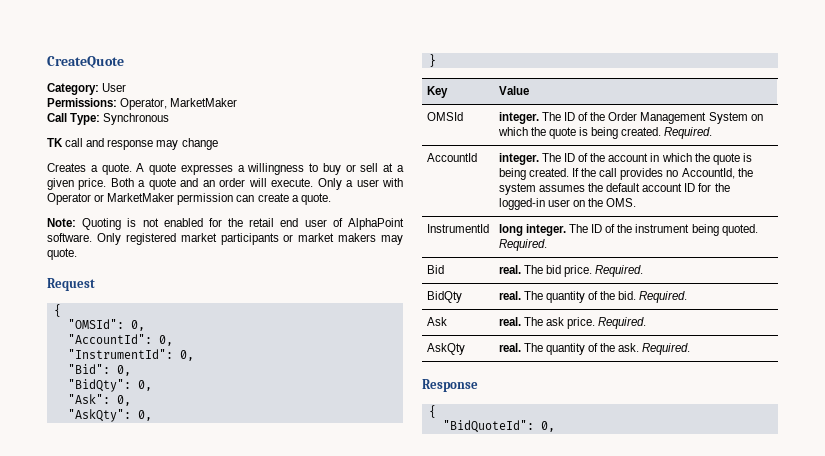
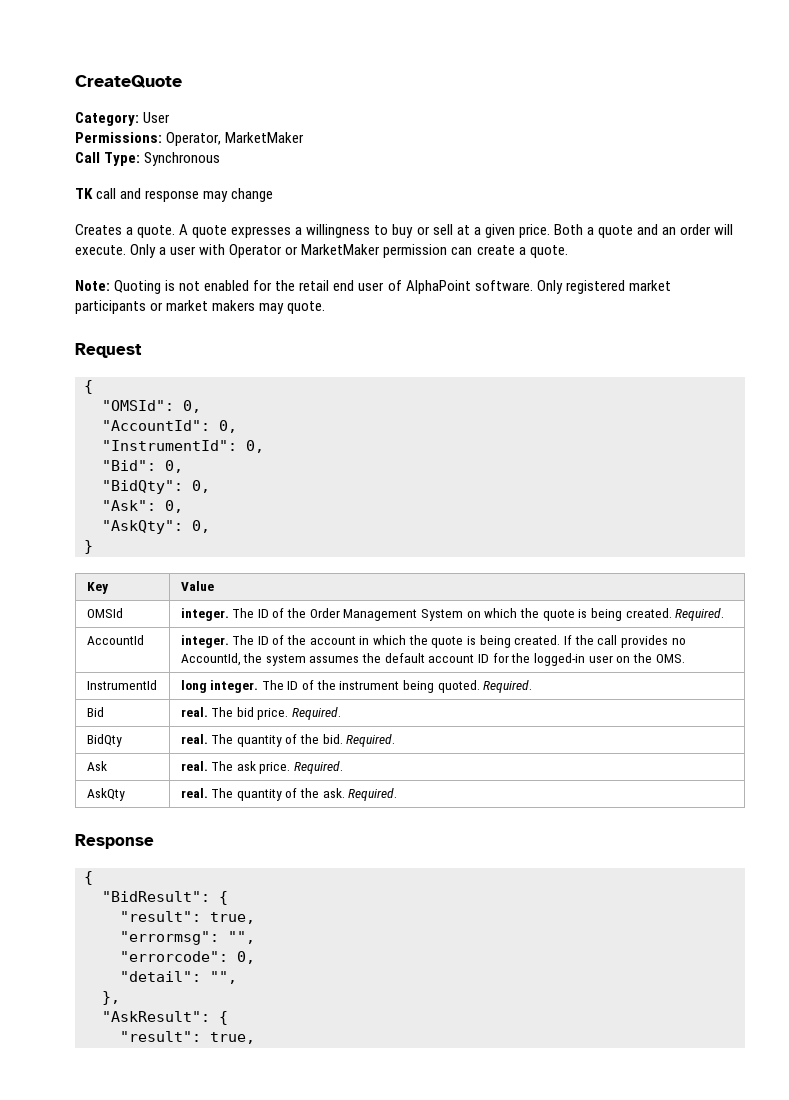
[442,420,555,433] "BidQuoteId": 0, -> [102,891,228,905] [120,911,255,924] [120,931,255,945] [120,951,255,964] [120,971,237,984] [102,991,120,1005] [102,1011,228,1025] [120,1031,255,1044] "BidResult": { // "result": true, // "errormsg": "", // "errorcode": 0, // "detail": "", // }, // "AskResult": { // "result": true,

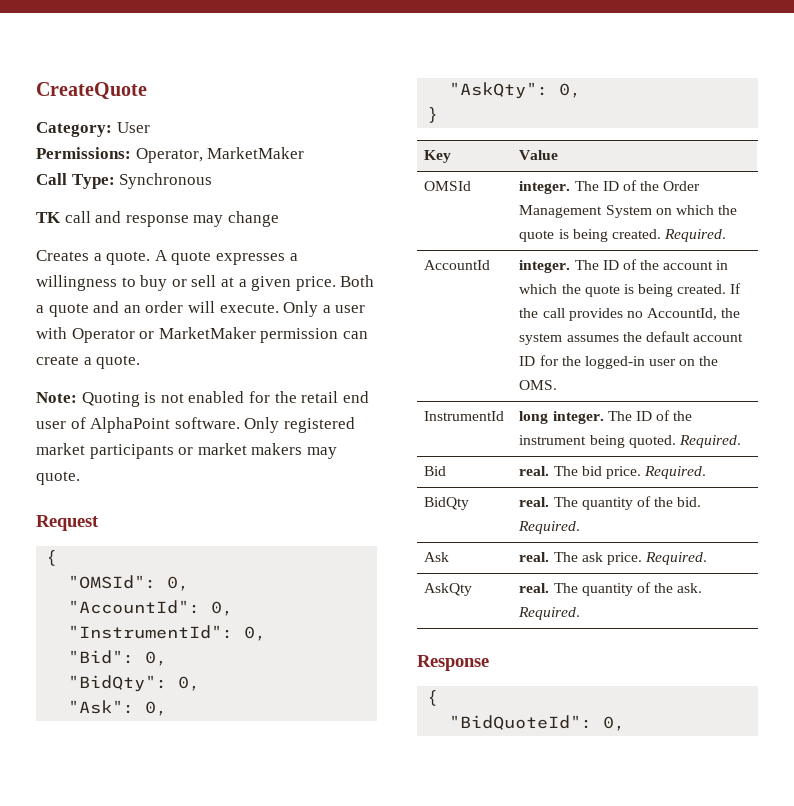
[102,891,228,905] [120,911,255,924] [120,931,255,945] [120,951,255,964] [120,971,237,984] [102,991,120,1005] [102,1011,228,1025] [120,1031,255,1044] "BidResult": { // "result": true, // "errormsg": "", // "errorcode": 0, // "detail": "", // }, // "AskResult": { // "result": true, -> [449,715,626,731] "BidQuoteId": 0,

